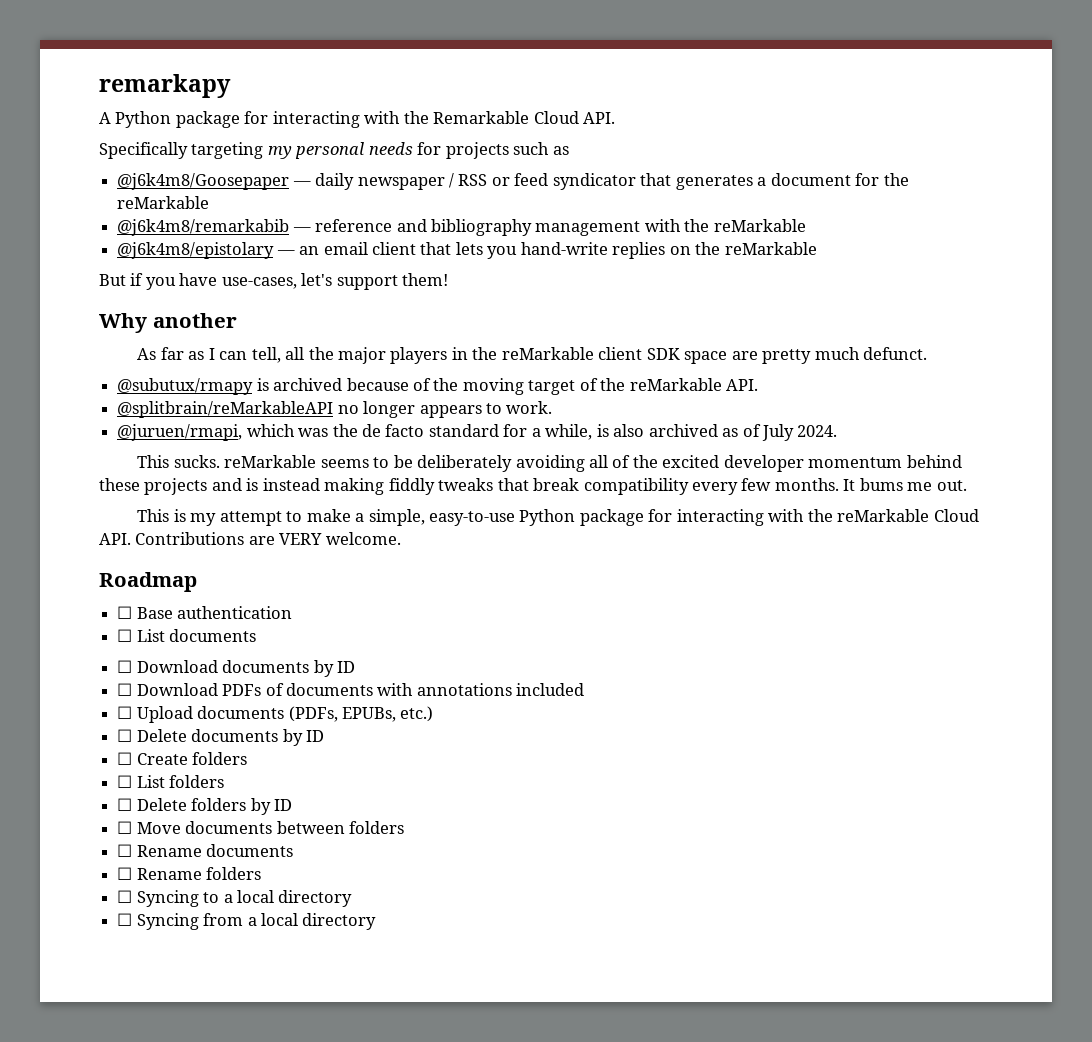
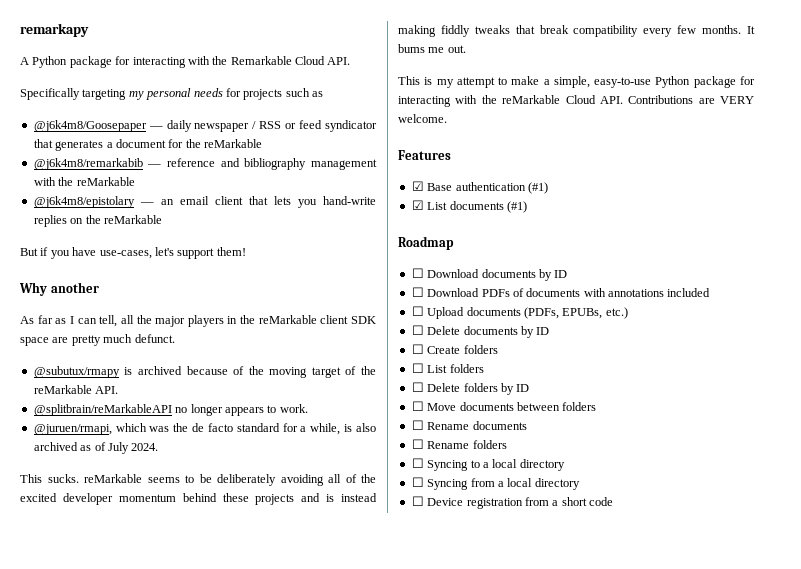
[99,572,197,592] [117,606,133,619] Roadmap // ☐ -> [398,150,451,160] [411,181,424,191] Features // ☑
[117,629,133,642] // ☐ -> [527,182,548,194] [411,200,424,210] (#1) // ☑
(257, 635) none -> [506,201,527,213] [398,236,454,250] (#1) // Roadmap
(377, 921) none -> [411,496,613,509] // ☐ Device registration from a short code

